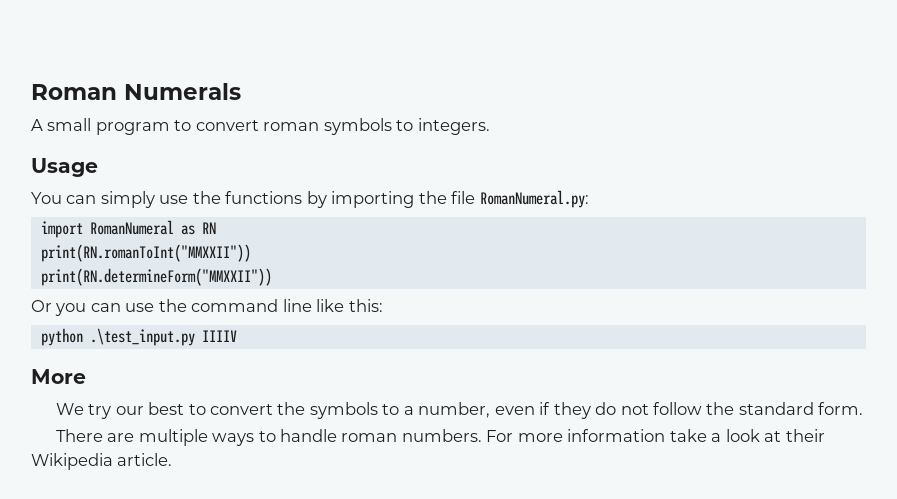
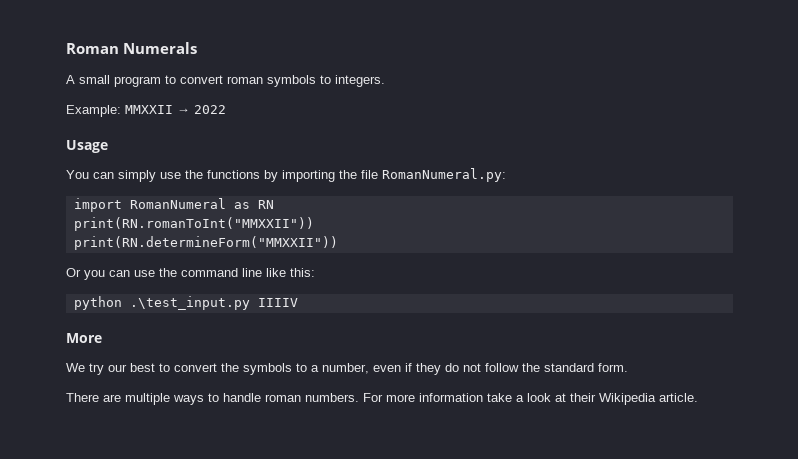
(490, 126) none -> [66,105,226,117] // Example: MMXXII → 2022

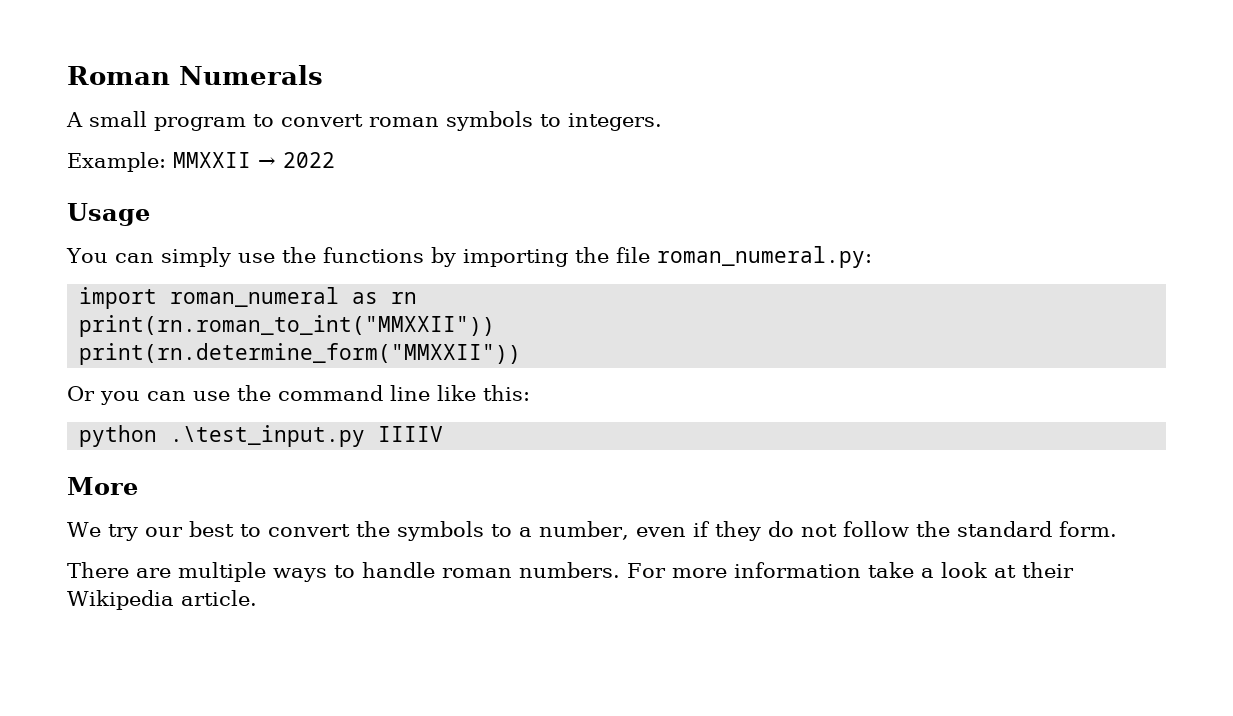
[382,168,506,182] RomanNumeral.py: -> [656,246,872,268] roman_numeral.py:
[129,198,274,209] [73,217,314,231] [73,236,338,250] RomanNumeral as RN // print(RN.romanToInt("MMXXII")) // print(RN.determineForm("MMXXII")) -> [170,287,418,307] [79,315,496,337] [79,343,522,365] roman_numeral as rn // print(rn.roman_to_int("MMXXII")) // print(rn.determine_form("MMXXII"))

